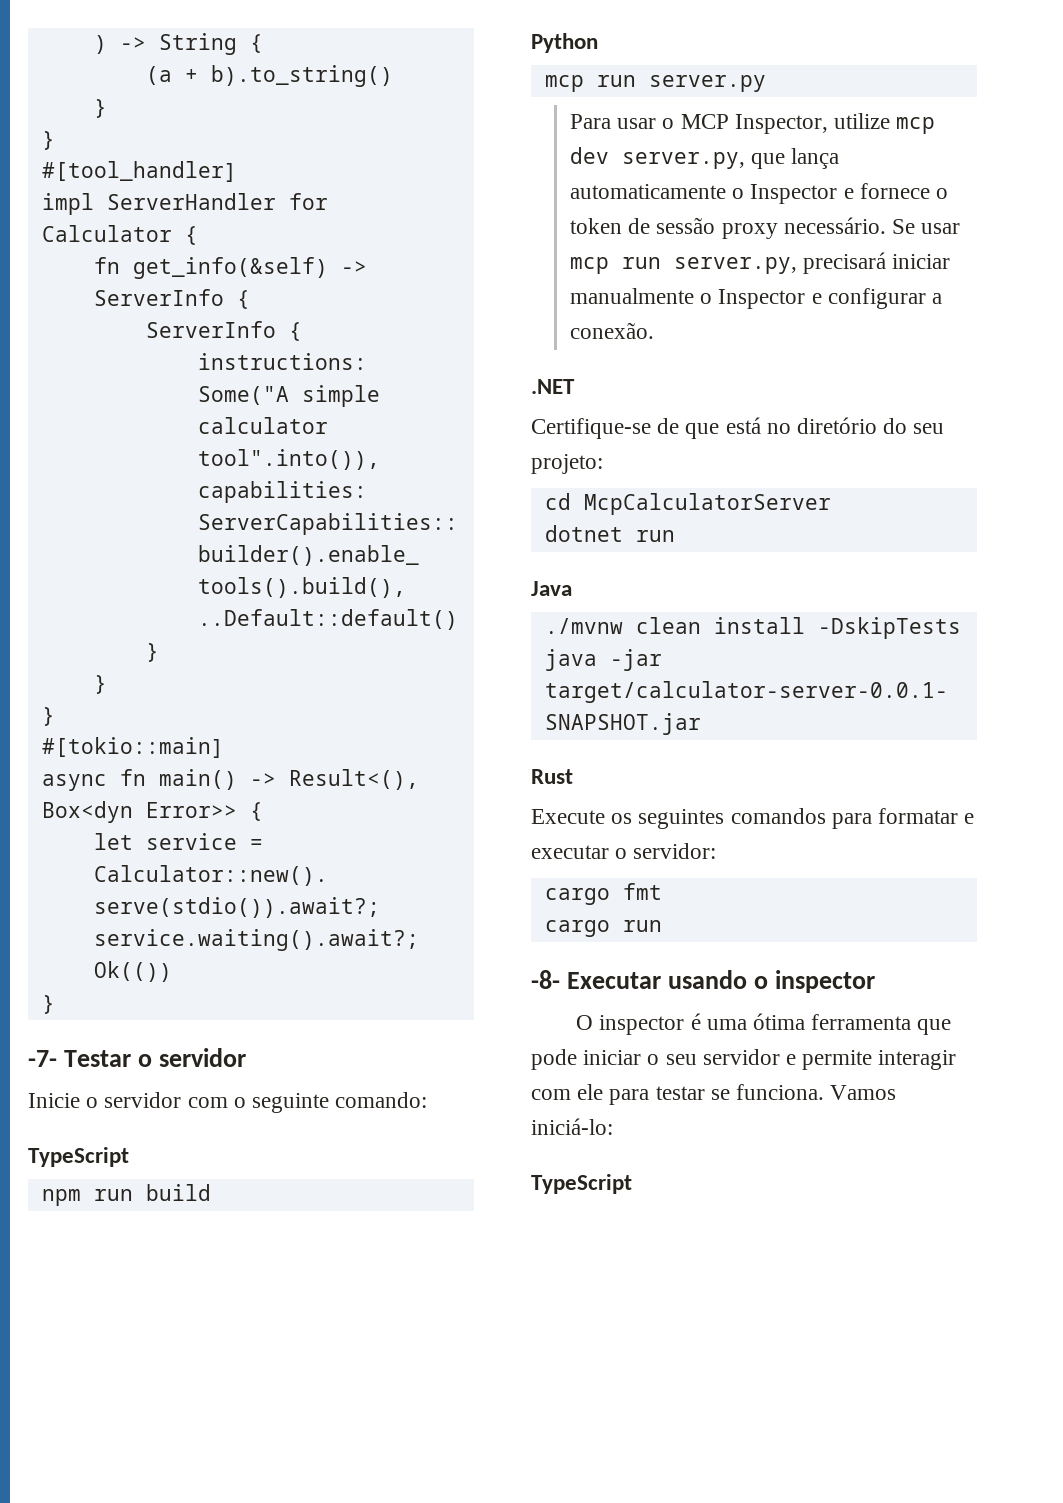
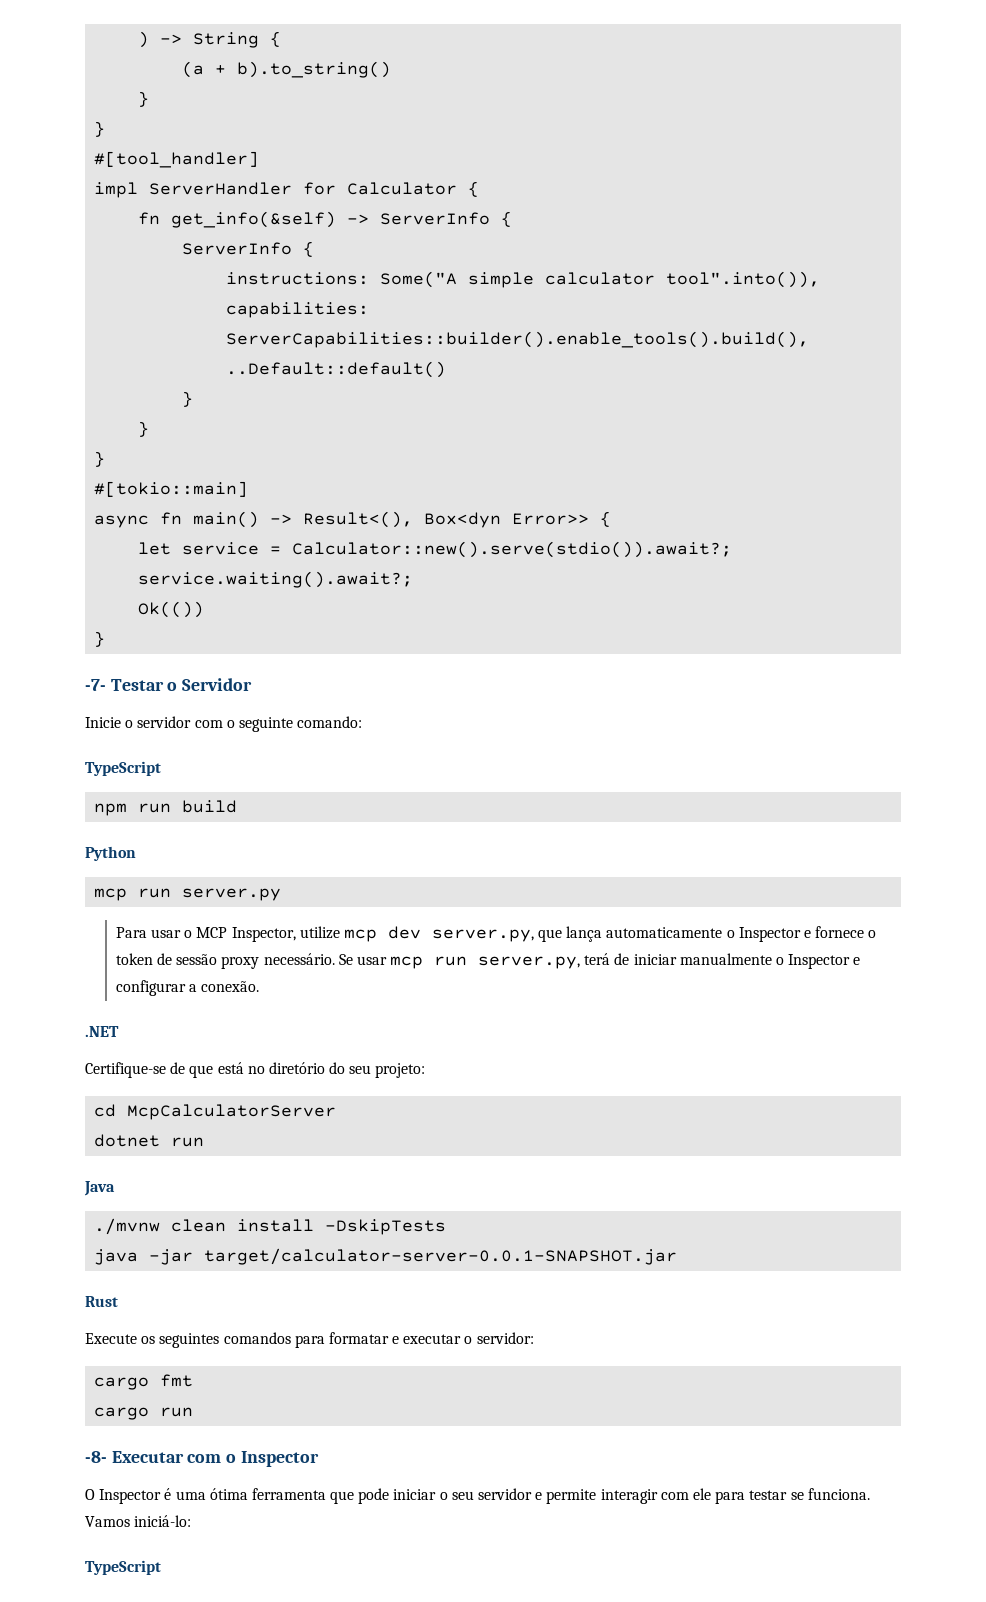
[159,1048,247,1067] servidor -> [182,678,253,691] Servidor
[803,252,887,274] precisará -> [584,953,630,965] terá de
[668,970,876,993] usando o inspector -> [187,1451,319,1467] com o Inspector
[599,1015,685,1035] inspector -> [99,1489,162,1504] Inspector

